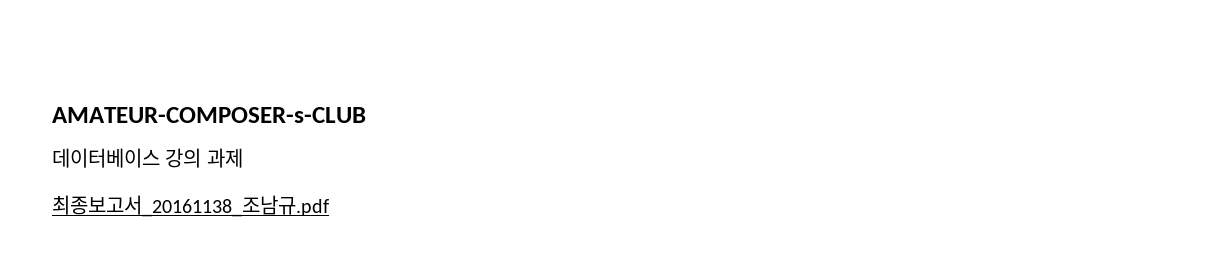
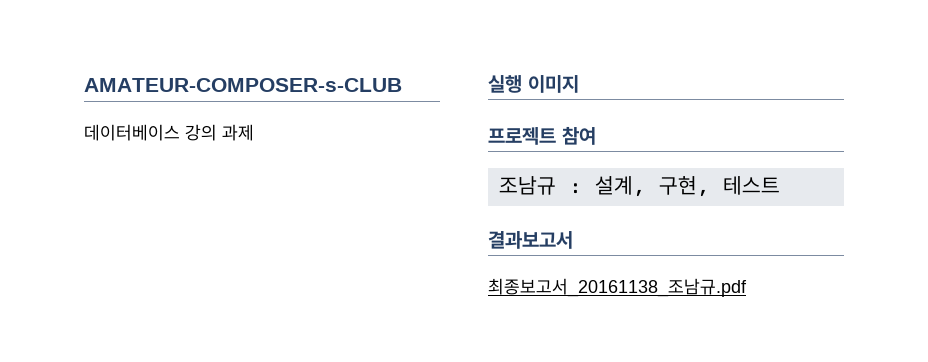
(243, 158) none -> [488,75,579,93] [488,126,596,145] [498,176,780,197] [488,231,573,249] // 실행 이미지 // 프로젝트 참여 // 조남규 : 설계, 구현, 테스트 // 결과보고서

